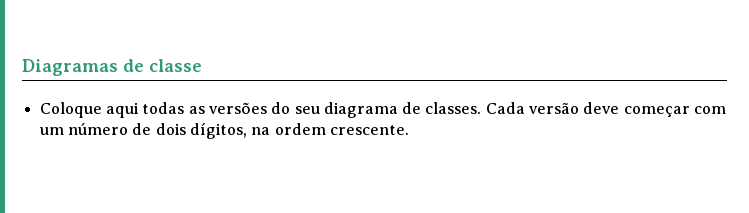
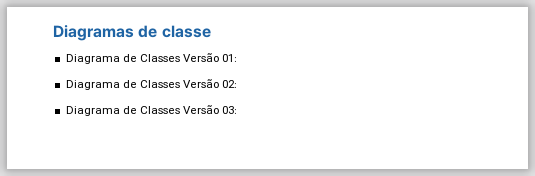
[39,102,727,118] [39,122,409,139] Coloque aqui todas as versões do seu diagrama de classes. Cada versão deve começar com um número de dois dígitos, na ordem crescente. -> [65,53,238,64] [65,79,238,90] [65,105,238,116] Diagrama de Classes Versão 01: // Diagrama de Classes Versão 02: // Diagrama de Classes Versão 03:

